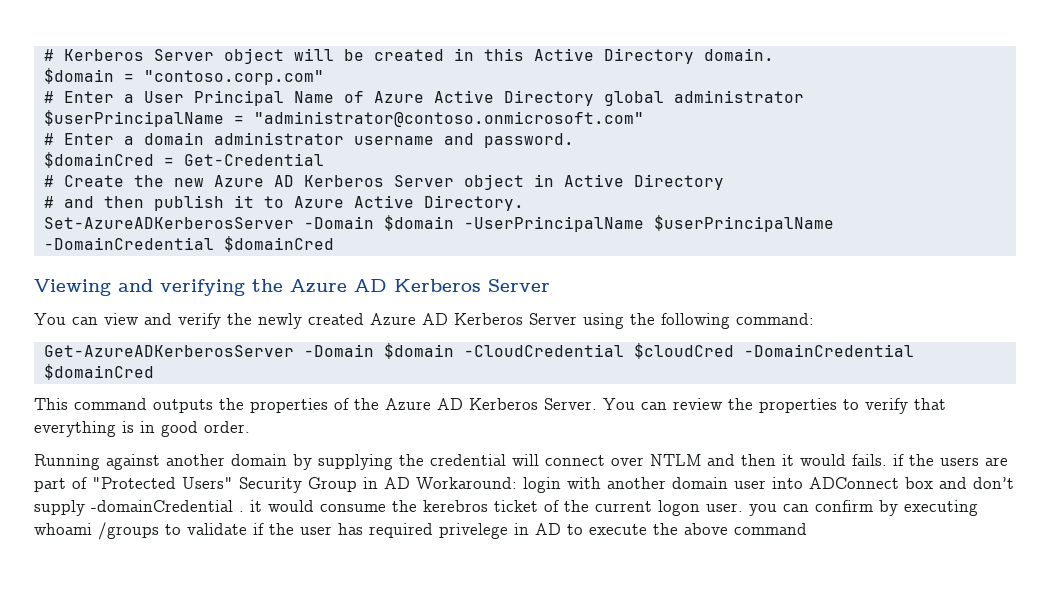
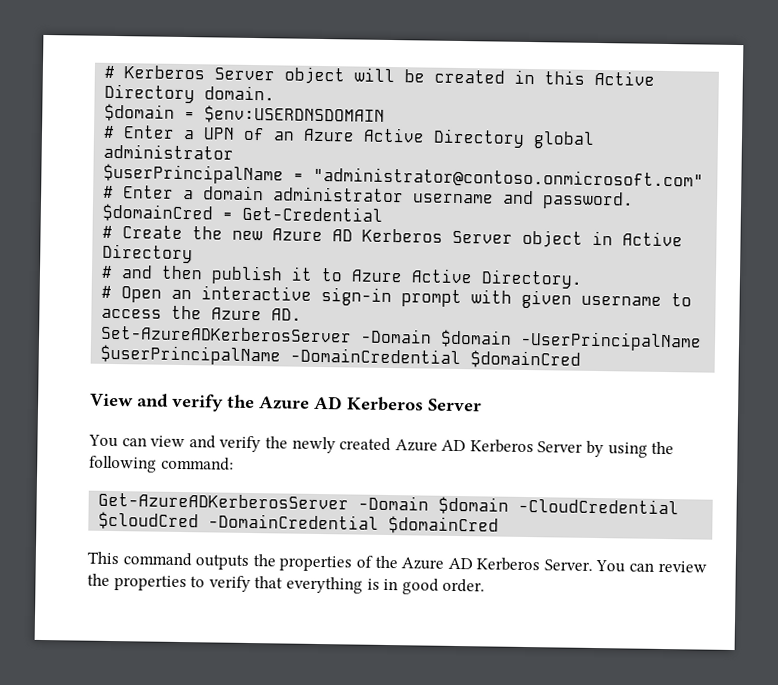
[143,70,324,85] [43,90,364,106] "contoso.corp.com" // # Enter a User Principal Name of -> [204,105,386,125] [103,125,296,141] $env:USERDNSDOMAIN // # Enter a UPN of an
(524, 203) none -> [101,285,693,309] [101,305,303,321] // # Open an interactive sign-in prompt with given username to access the Azure AD.
[34,279,245,296] Viewing and verifying -> [90,393,224,412] View and verify
(577, 319) none -> [586,440,605,458] by
[34,454,1008,470] [34,477,1014,493] [34,500,978,516] [34,522,807,540] // Running against another domain by supplying the credential will connect over NTLM and then it would fails. if the users are part of "Protected Users" Security Group in AD Workaround: login with another domain user into ADConnect box and don’t supply -domainCredential . it would consume the kerebros ticket of the current logon user. you can confirm by executing whoami /groups to validate if the user has required privelege in AD to execute the above command -> (486, 585) none

